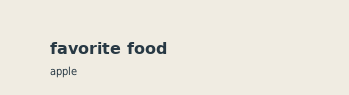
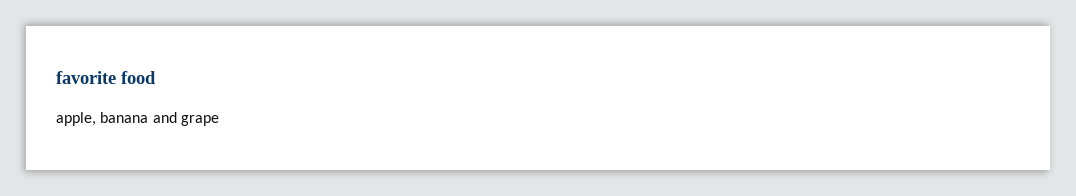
[50,66,77,78] apple -> [56,112,219,126] apple, banana and grape

